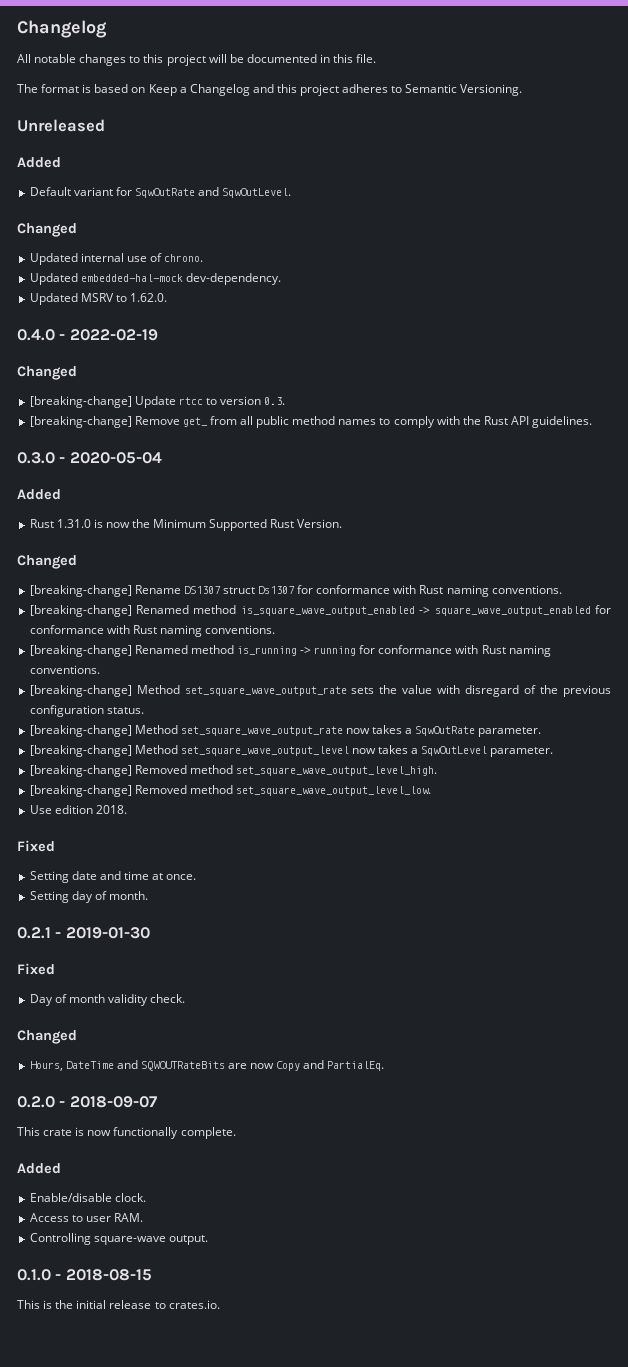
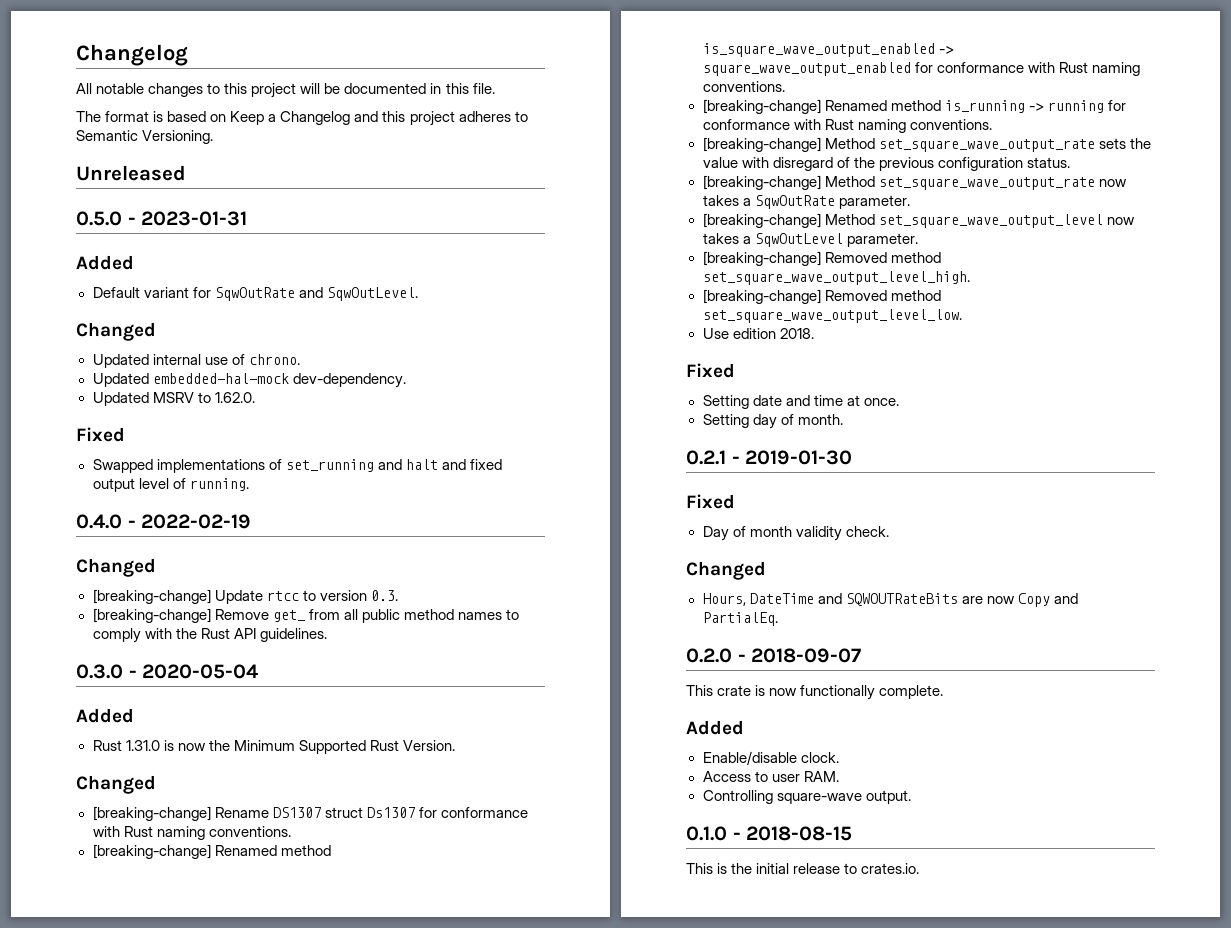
(105, 125) none -> [76,211,248,226] // 0.5.0 - 2023-01-31
(167, 297) none -> [76,427,125,442] [92,459,502,473] [92,478,249,492] // Fixed // Swapped implementations of set_running and halt and fixed output level of running.

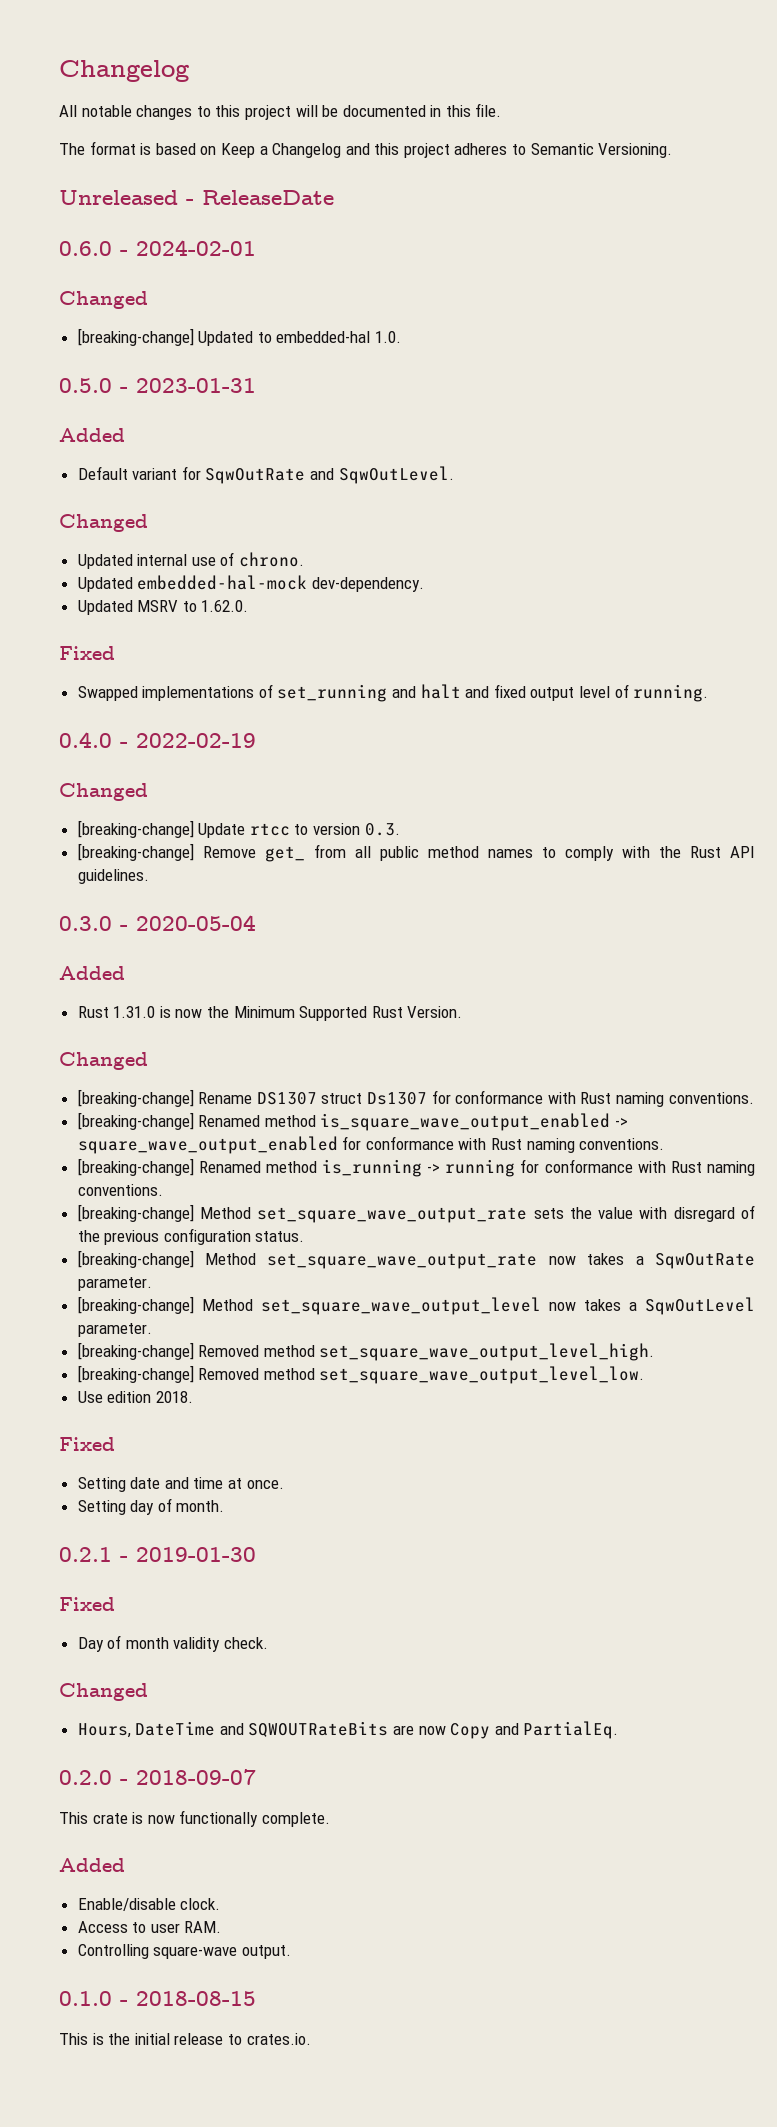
(186, 173) none -> [186,190,334,205] [59,240,256,256] [59,291,148,309] [77,328,402,346] - ReleaseDate // 0.6.0 - 2024-02-01 // Changed // [breaking-change] Updated to embedded-hal 1.0.

